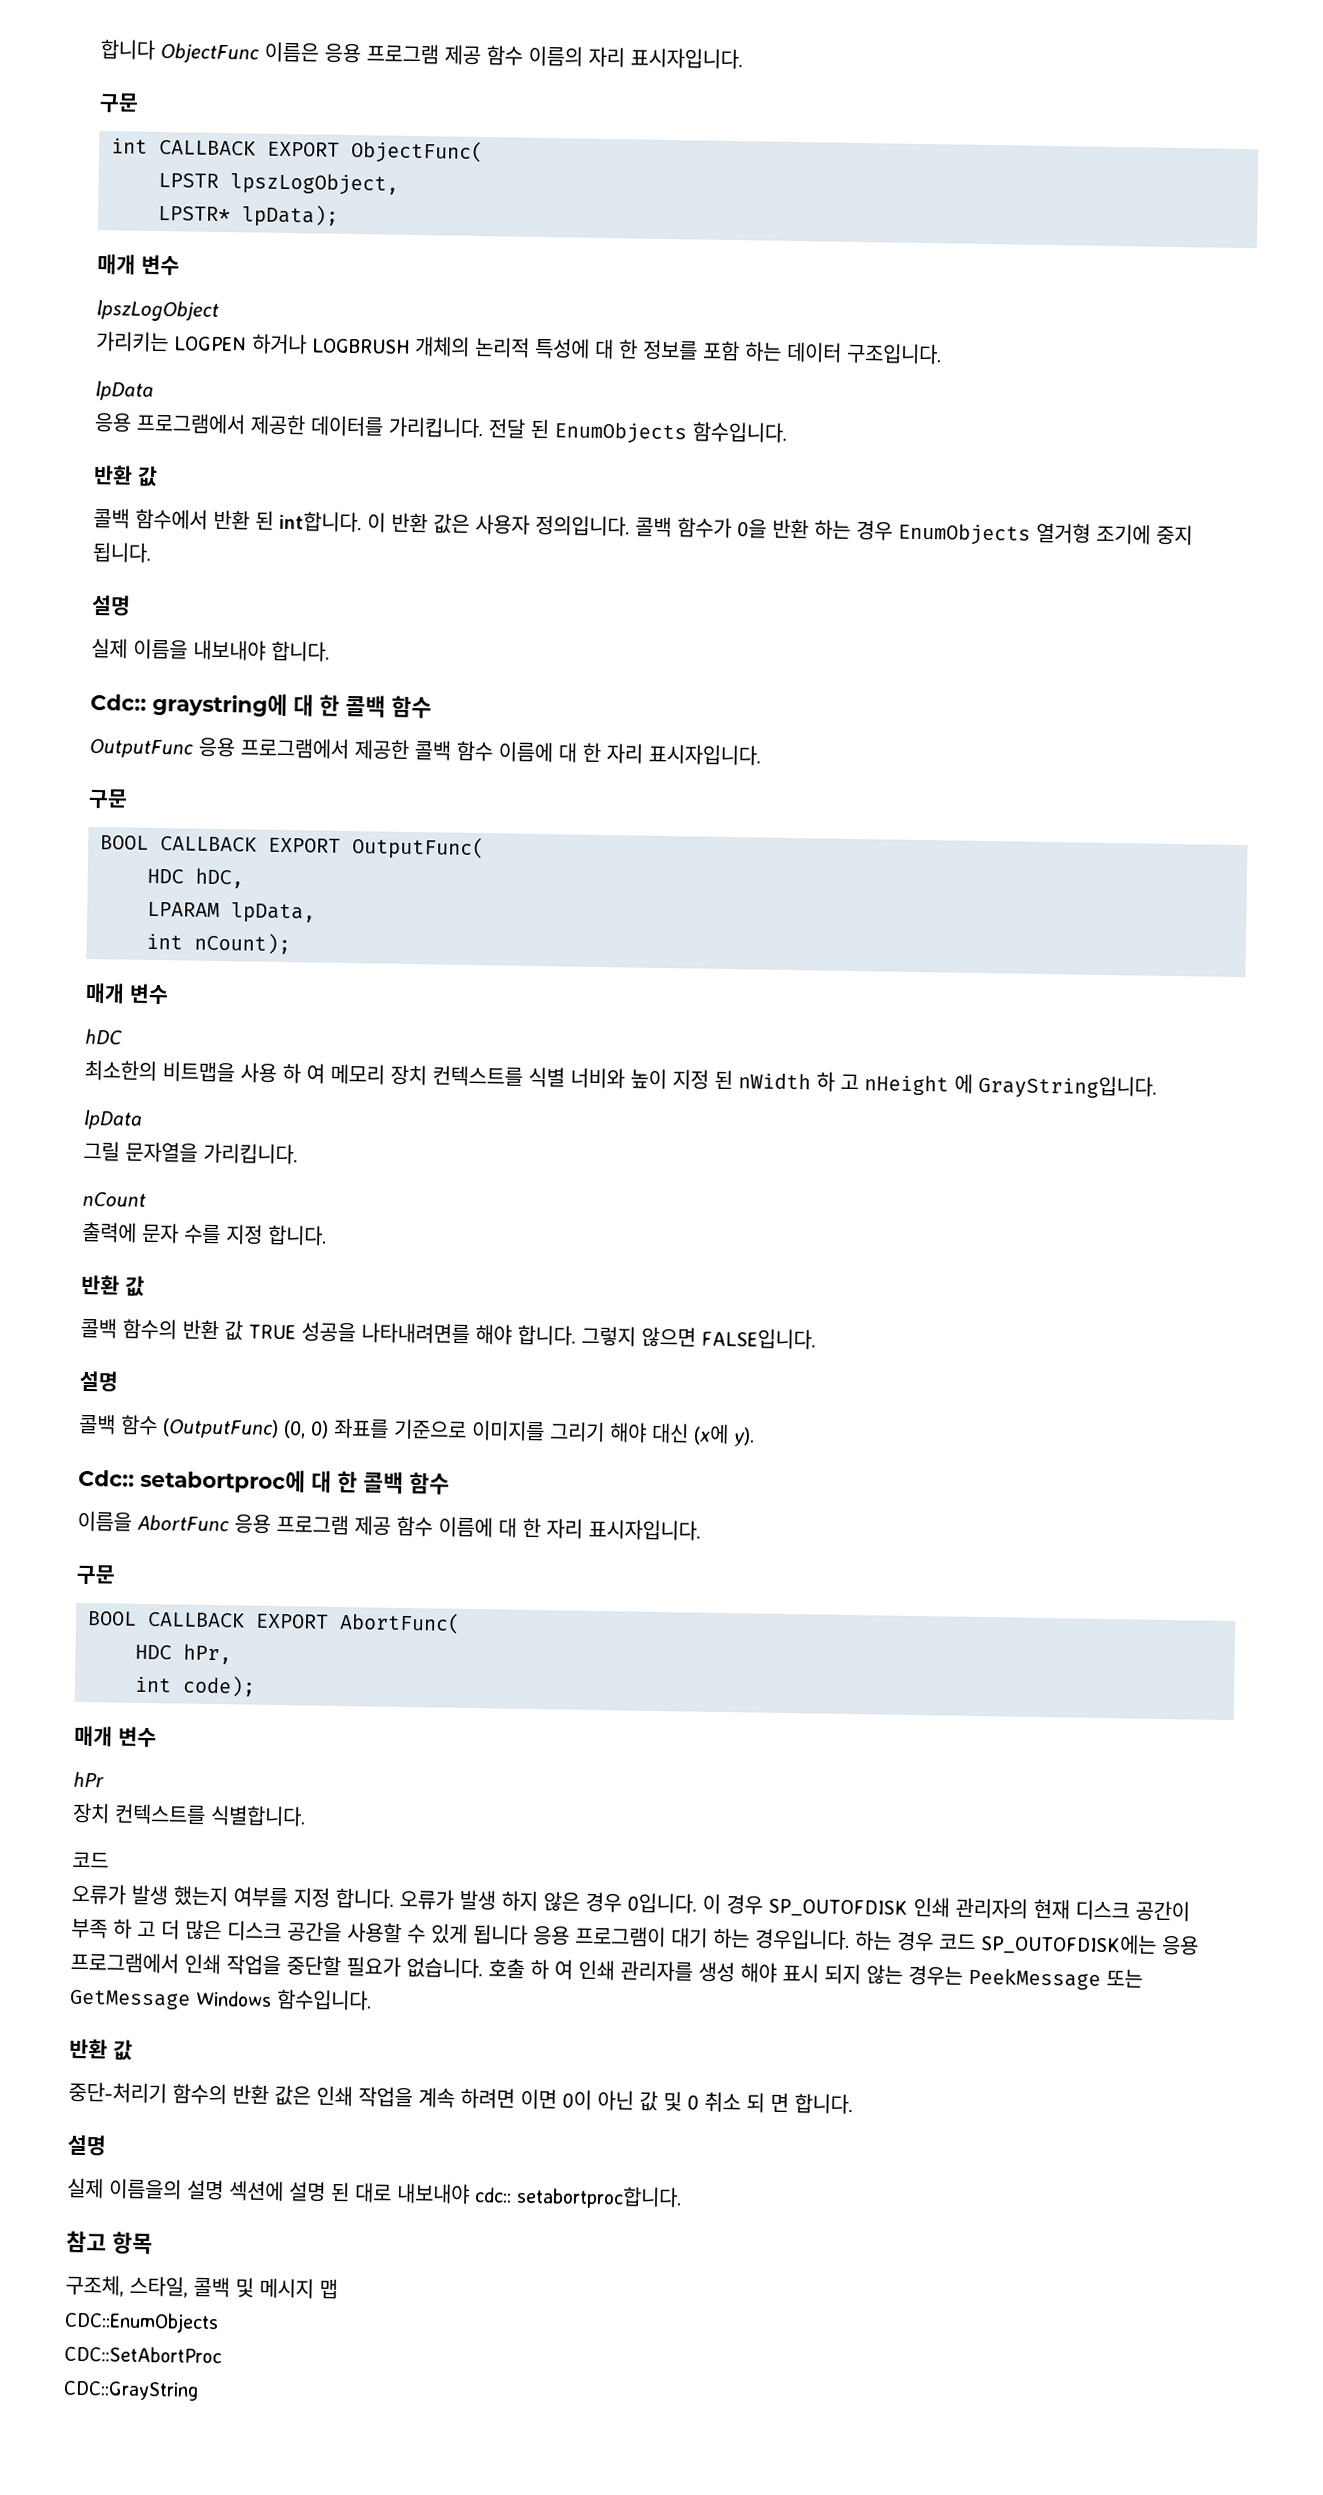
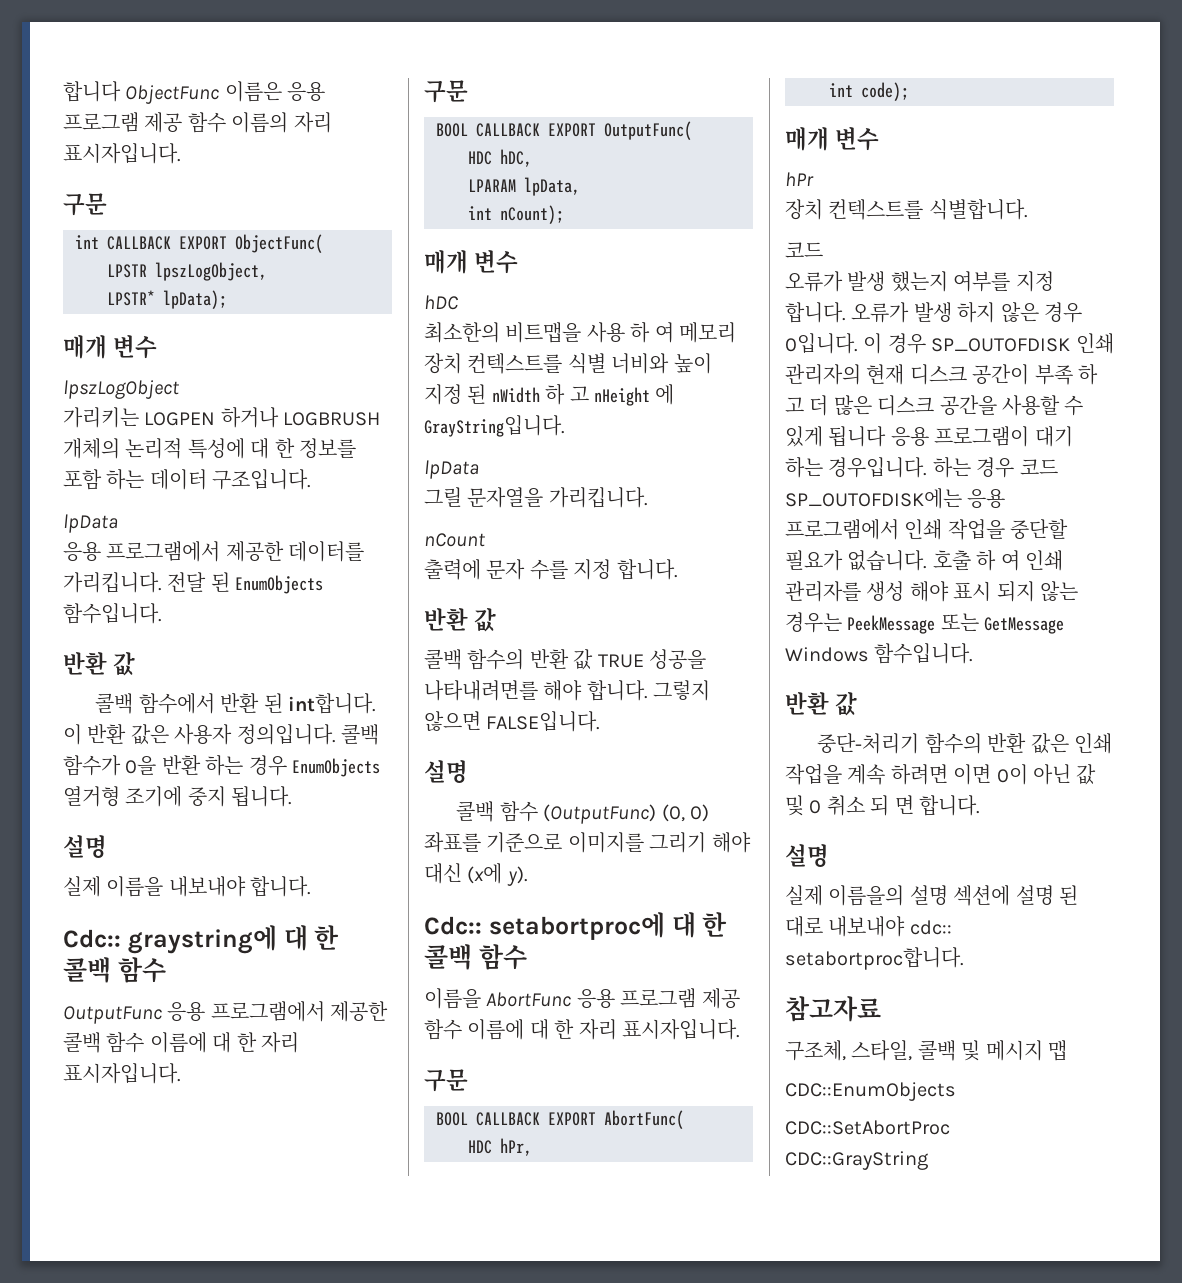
[66,2230,153,2255] 참고 항목 -> [785,996,881,1022] 참고자료

